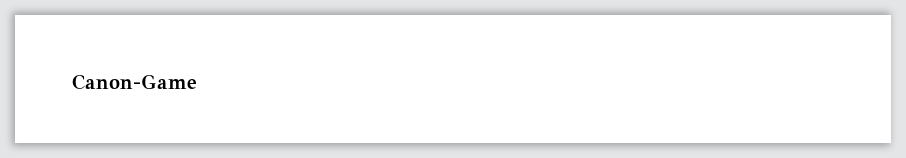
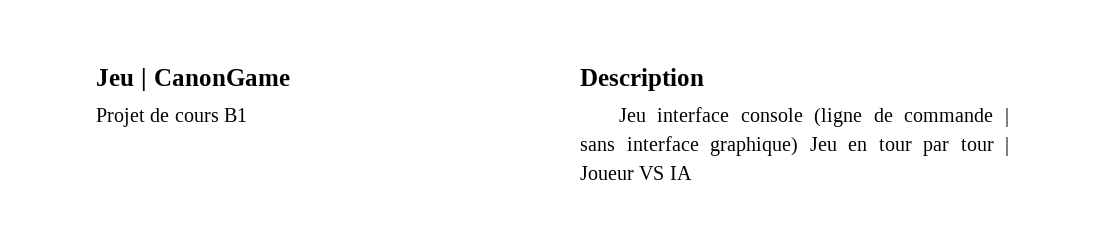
[72,74,197,90] Canon-Game -> [96,68,290,91] [96,108,248,127] [580,68,704,91] [618,107,1009,127] [580,136,1009,156] [580,166,692,180] Jeu | CanonGame // Projet de cours B1 // Description // Jeu interface console (ligne de commande | sans interface graphique) Jeu en tour par tour | Joueur VS IA

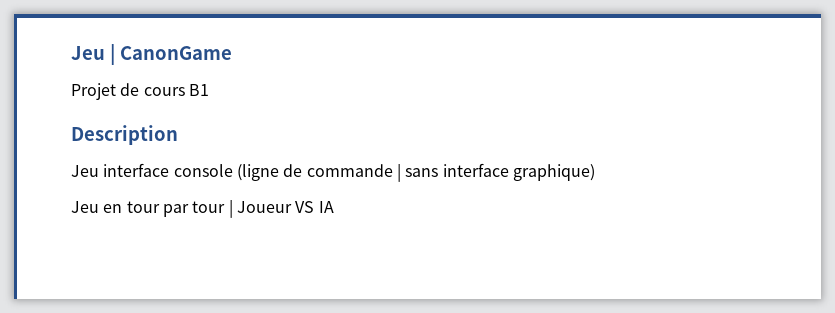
(798, 146) none -> (595, 172) //

